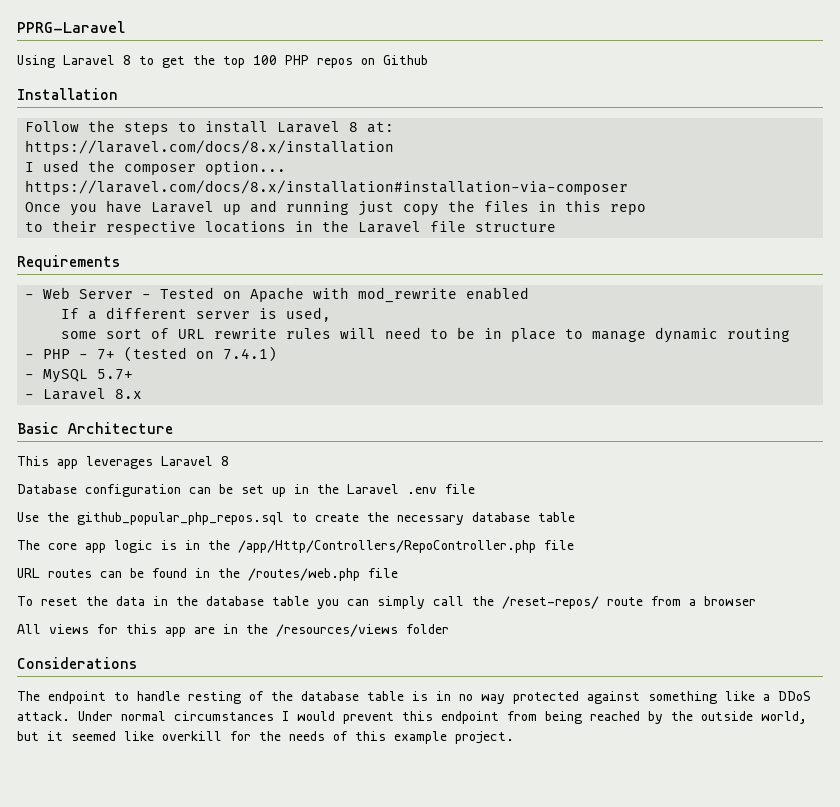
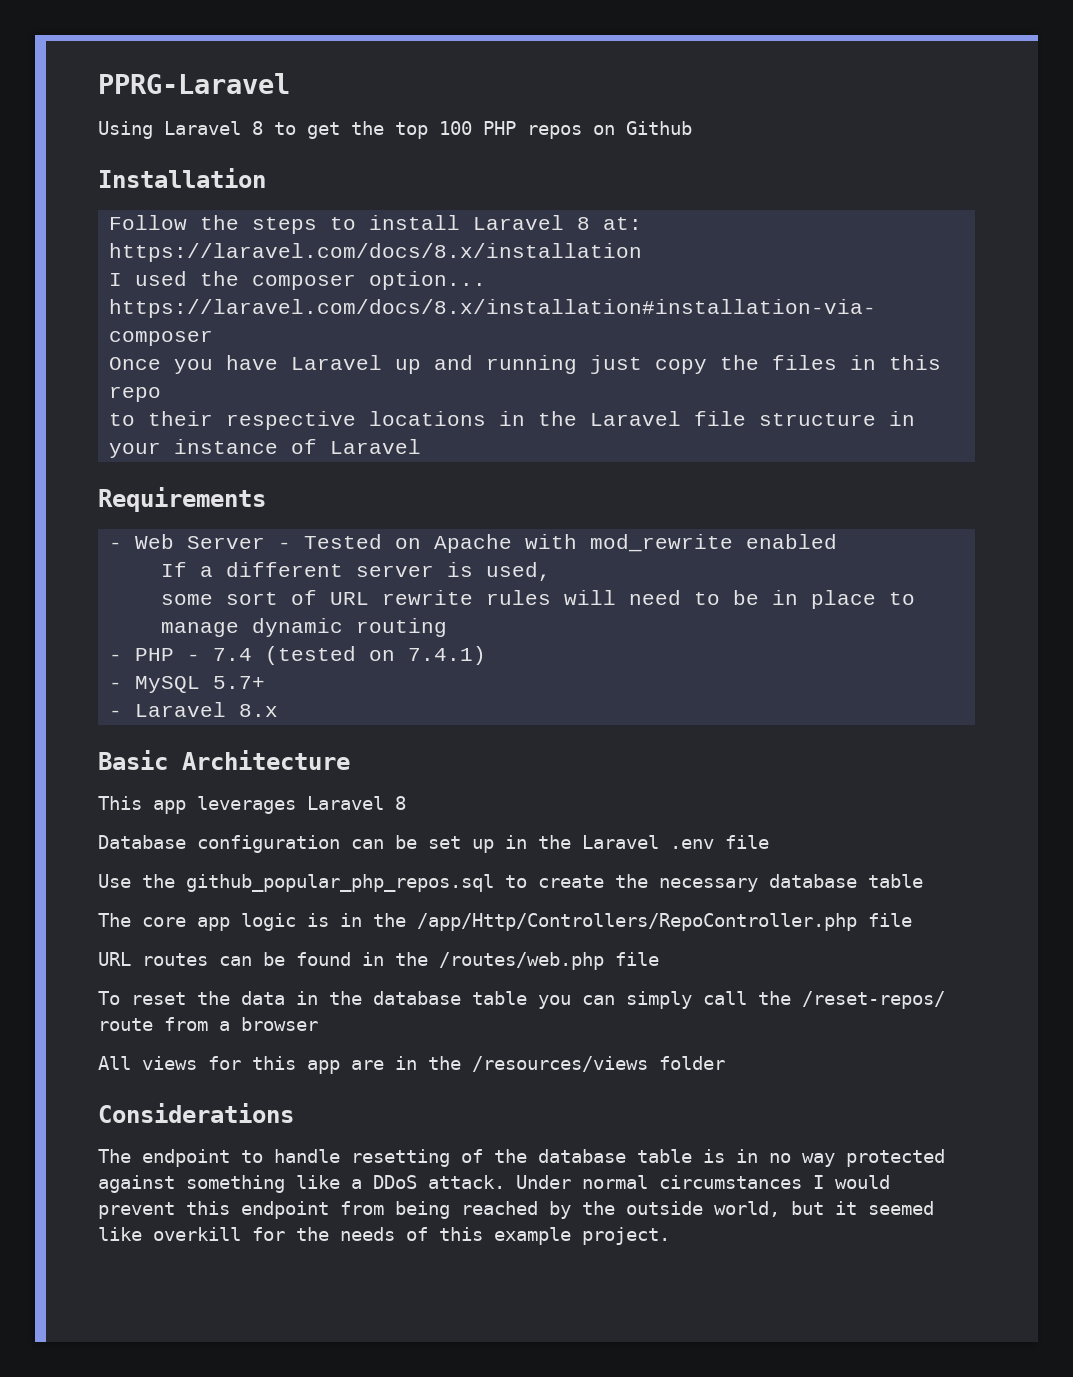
(557, 227) none -> [889,411,916,426] [109,439,422,458] in your instance of Laravel
[97,349,116,360] 7+ -> [213,648,253,661] 7.4
[188,691,241,704] resting -> [351,1149,450,1167] resetting

